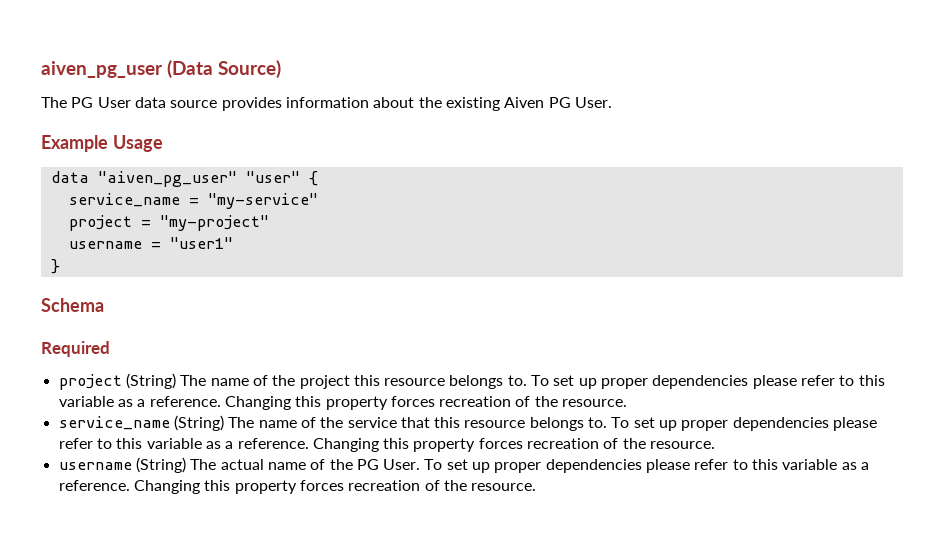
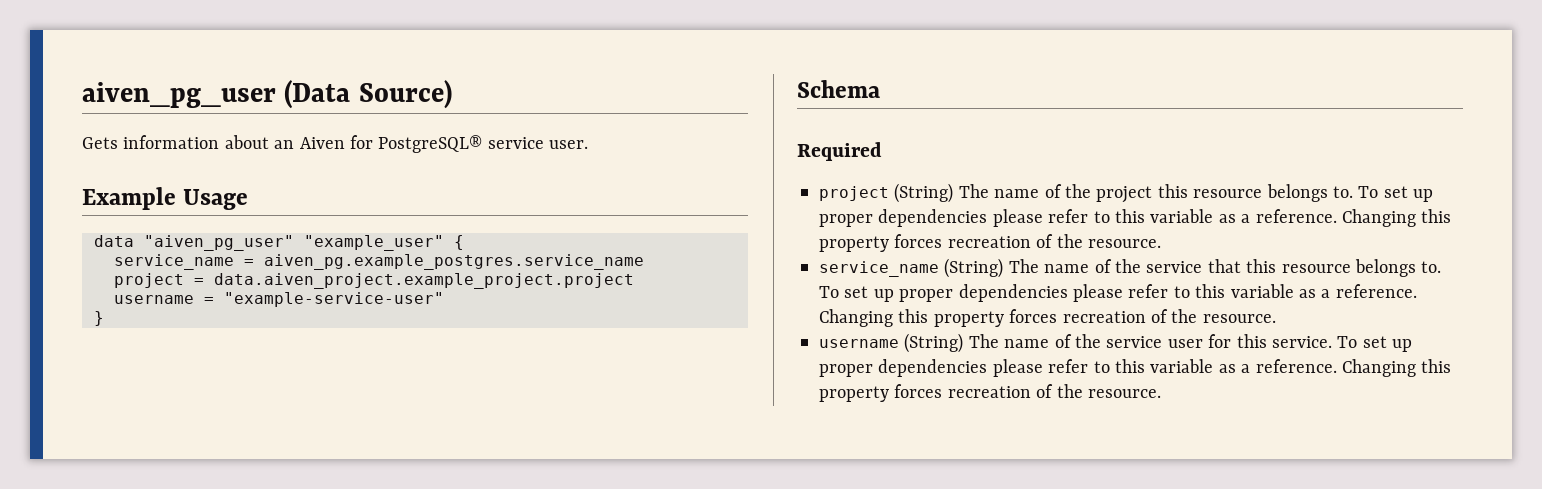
[41,97,612,111] The PG User data source provides information about the existing Aiven PG User. -> [82,135,589,153] Gets information about an Aiven for PostgreSQL® service user.
[245,171,300,183] "user" -> [304,235,444,251] "example_user"
[207,193,318,209] "my-service" -> [264,254,644,270] aiven_pg.example_postgres.service_name
[159,215,269,231] "my-project" -> [214,273,634,289] data.aiven_project.example_project.project
[169,237,233,249] "user1" -> [224,292,444,307] "example-service-user"
[220,459,421,470] actual name of the PG User. -> [1004,334,1332,348] name of the service user for this service.

